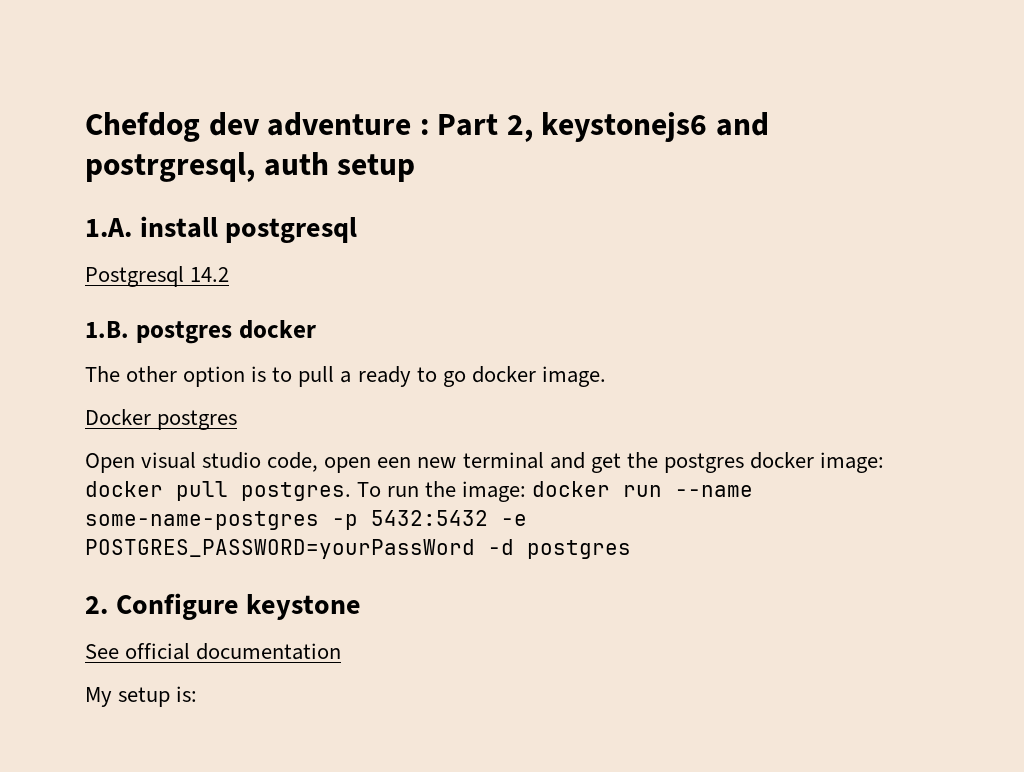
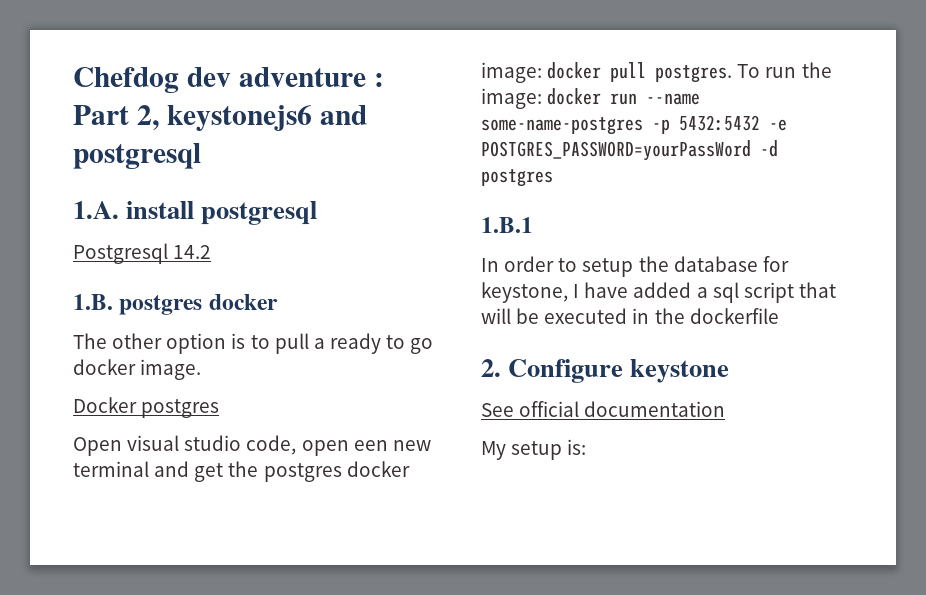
[85,152,416,182] postrgresql, auth setup -> [73,143,201,169] postgresql
(631, 549) none -> [481,217,533,233] [481,256,789,277] [481,282,836,303] [481,308,779,324] // 1.B.1 // In order to setup the database for keystone, I have added a sql script that will be executed in the dockerfile

